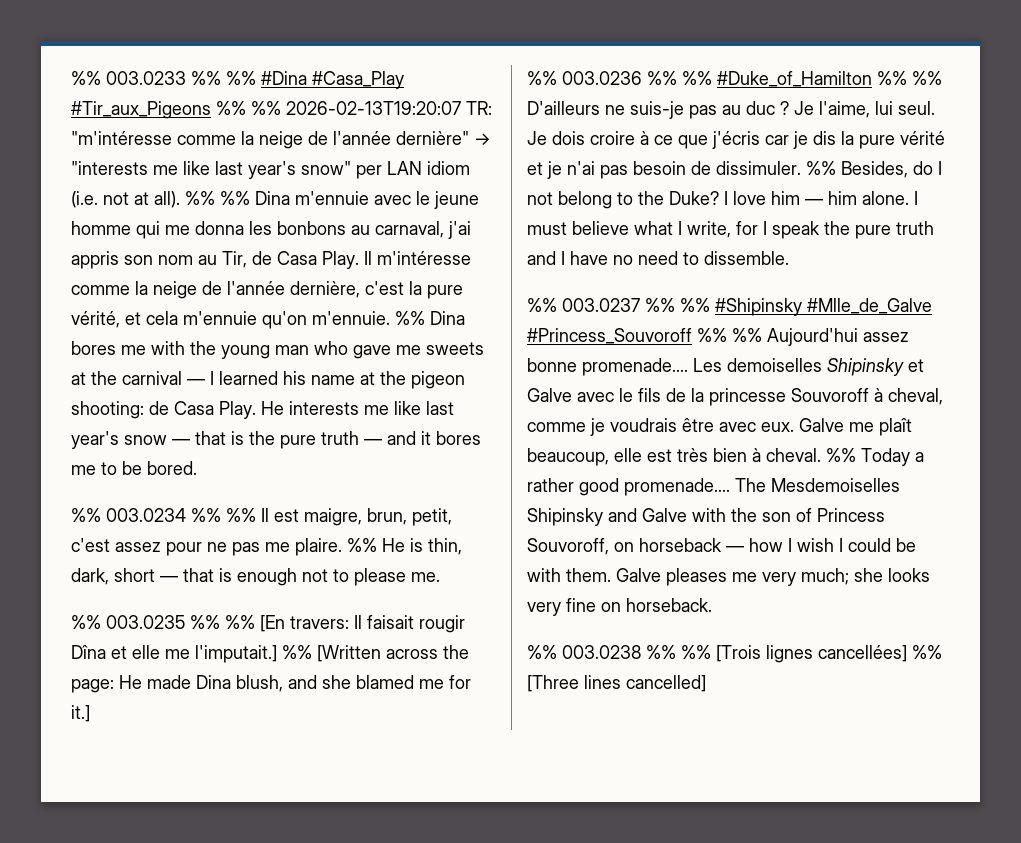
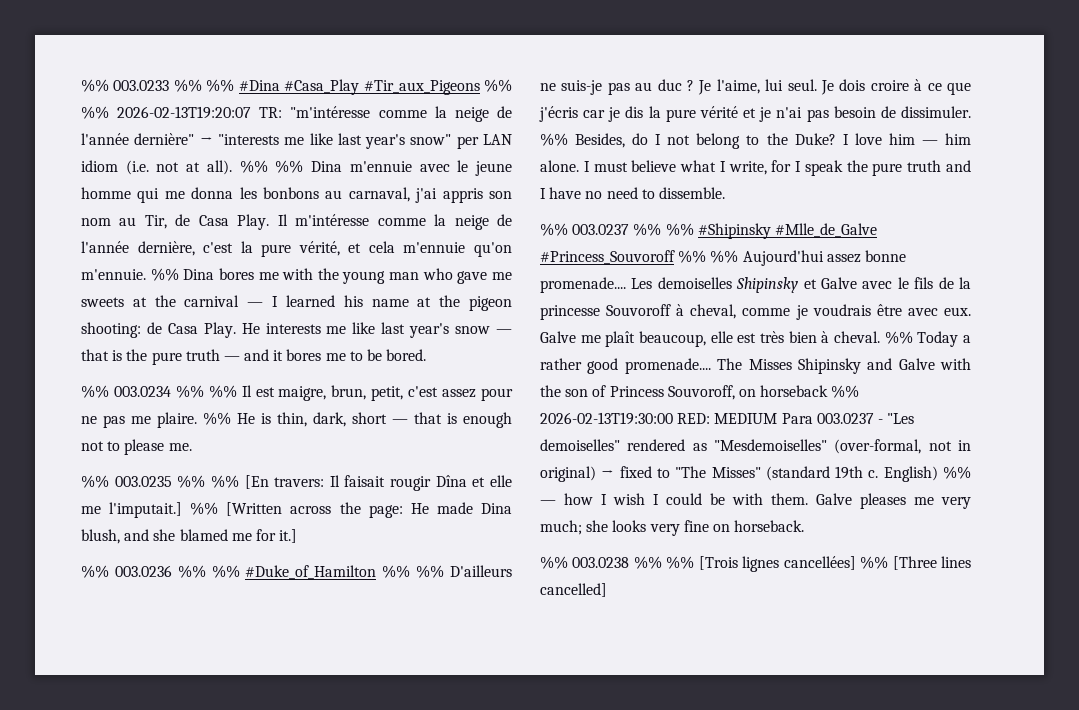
[771,478,900,492] Mesdemoiselles -> [748,359,792,370] Misses
(722, 545) none -> [831,385,860,398] [540,412,915,425] [540,439,971,454] [540,466,971,482] %% 2026-02-13T19:30:00 RED: MEDIUM Para 003.0237 - "Les demoiselles" rendered as "Mesdemoiselles" (over-formal, not in original) → fixed to "The Misses" (standard 19th c. English) %%

